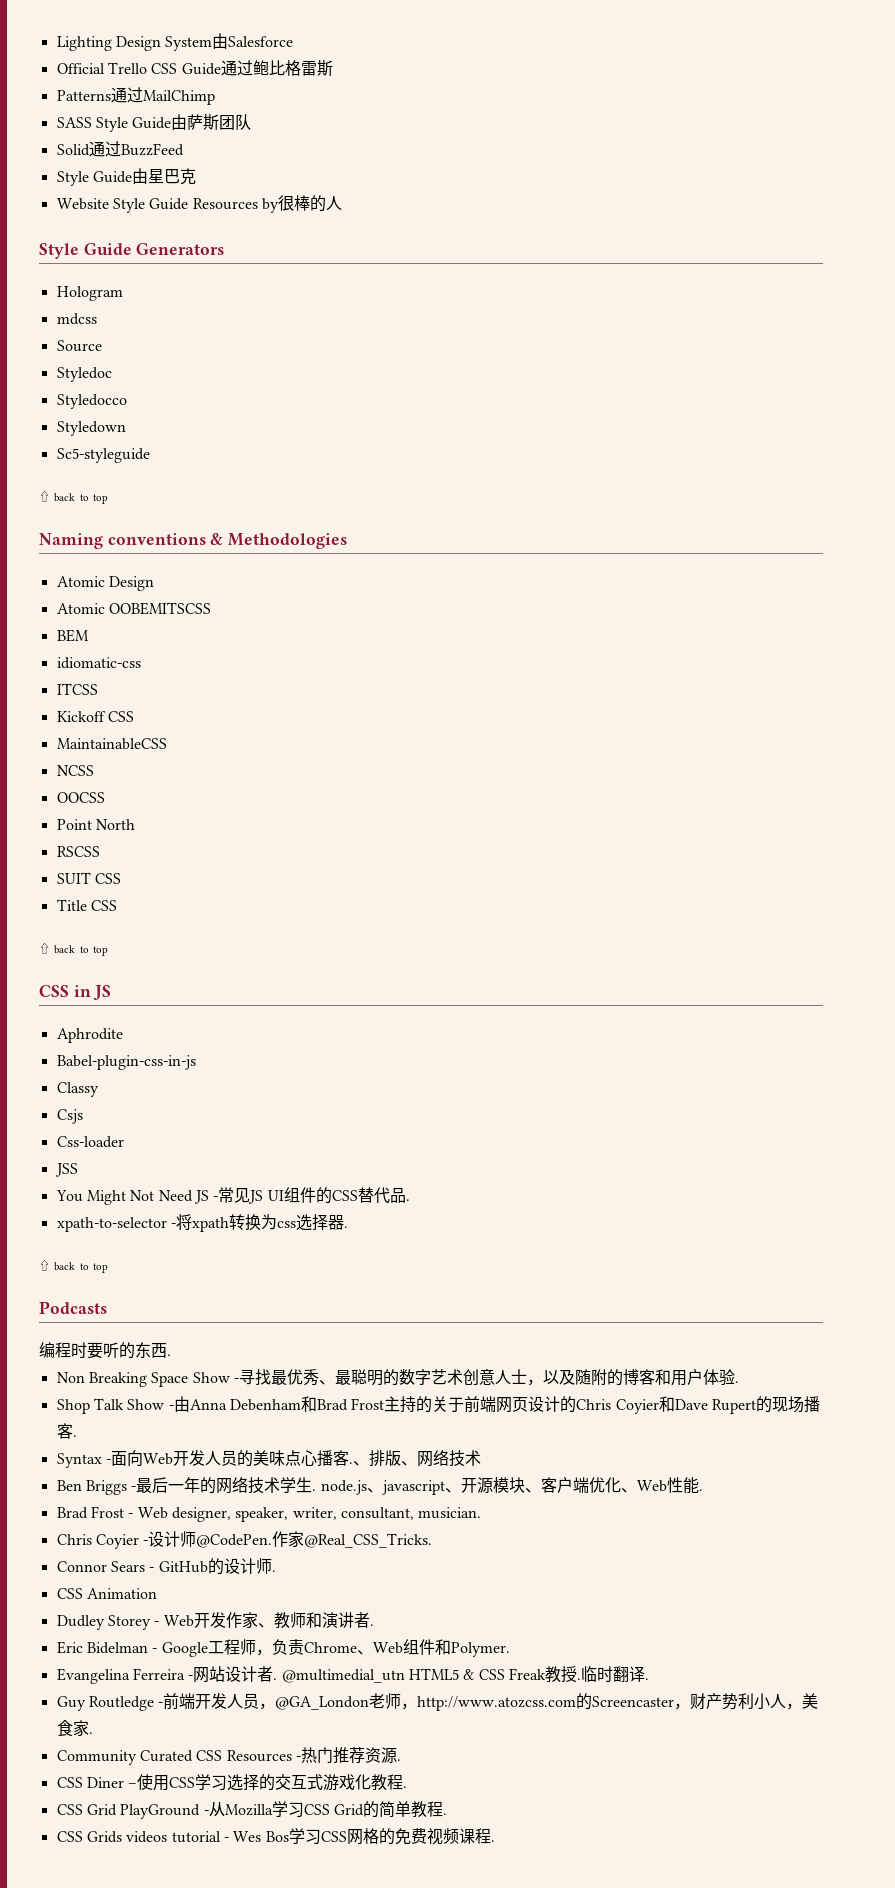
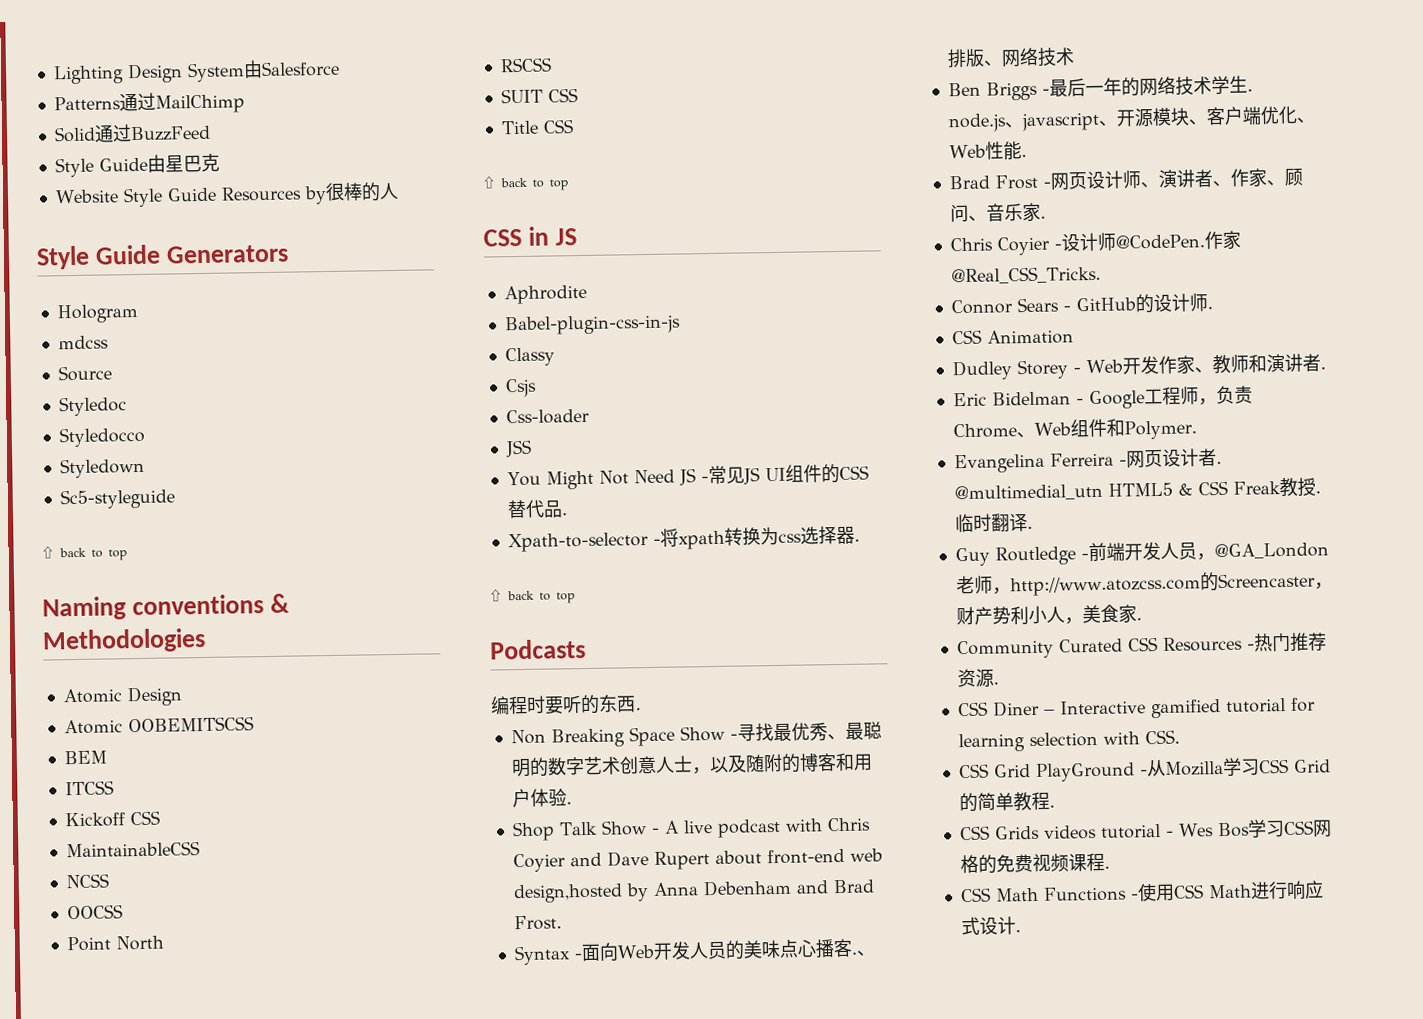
[56,60,333,76] [56,87,215,105] [56,114,252,132] Official Trello CSS Guide通过鲍比格雷斯 // Patterns通过MailChimp // SASS Style Guide由萨斯团队 -> [53,92,245,114] Patterns通过MailChimp
[56,657,141,669] // idiomatic-css -> (107, 757) none
[56,1217,167,1232] xpath-to-selector -> [507,531,649,553] Xpath-to-selector
[173,1396,820,1414] [56,1423,77,1439] 由Anna Debenham和Brad Frost主持的关于前端网页设计的Chris Coyier和Dave Rupert的现场播客. -> [663,817,871,838] [512,848,883,873] [512,879,875,904] [513,915,562,931] A live podcast with Chris Coyier and Dave Rupert about front-end web design,hosted by Anna Debenham and Brad Frost.
[137,1507,482,1522] Web designer, speaker, writer, consultant, musician. -> [1049,168,1303,191] [949,202,1046,223] 网页设计师、演讲者、作家、顾问、音乐家.
[209,1666,226,1682] 站 -> [1143,449,1163,468] 页
[137,1774,408,1791] 使用CSS学习选择的交互式游戏化教程. -> [1059,697,1316,719] [957,729,1180,753] Interactive gamified tutorial for learning selection with CSS.
(495, 1841) none -> [959,880,1324,903] [960,916,1021,936] // CSS Math Functions -使用CSS Math进行响应式设计.

